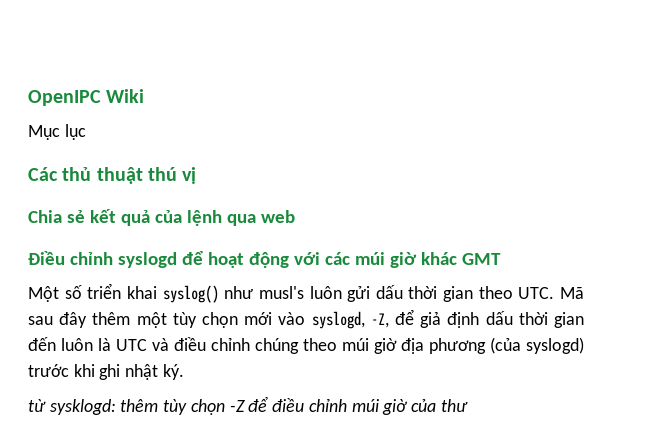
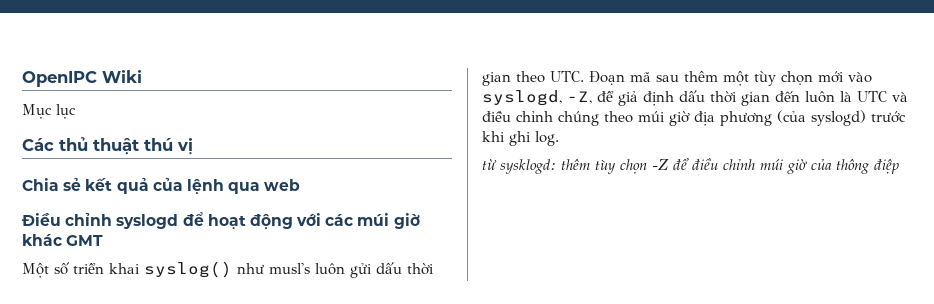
[560,287,585,299] [28,312,88,328] Mã sau đây -> [589,71,679,85] Đoạn mã sau
[125,364,184,380] nhật ký. -> [535,131,559,146] log.
[440,399,468,412] thư -> [836,159,899,174] thông điệp

